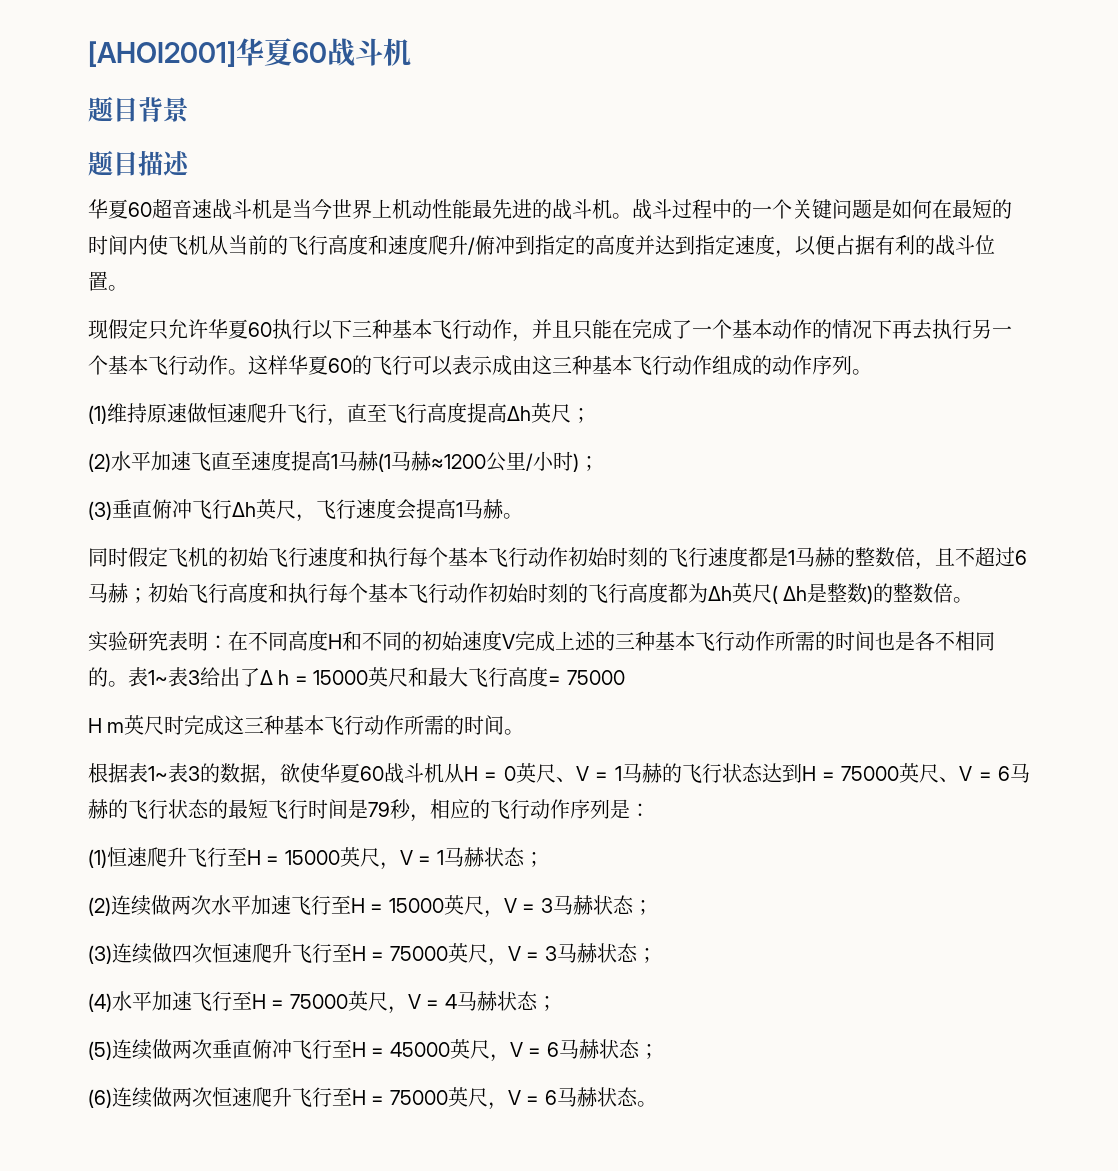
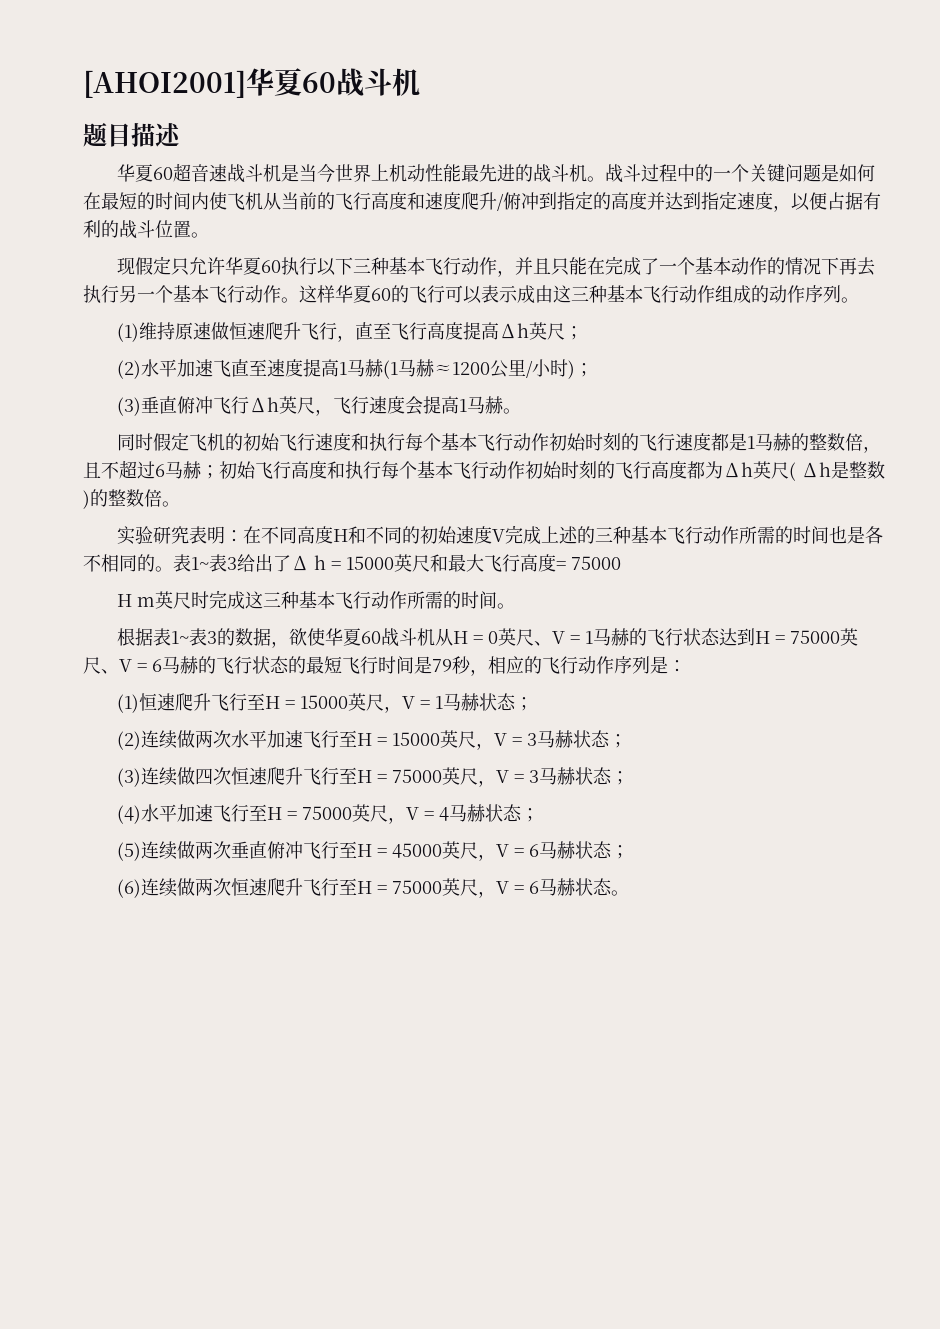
[88,96,189,123] // 题目背景 -> (420, 82) none

